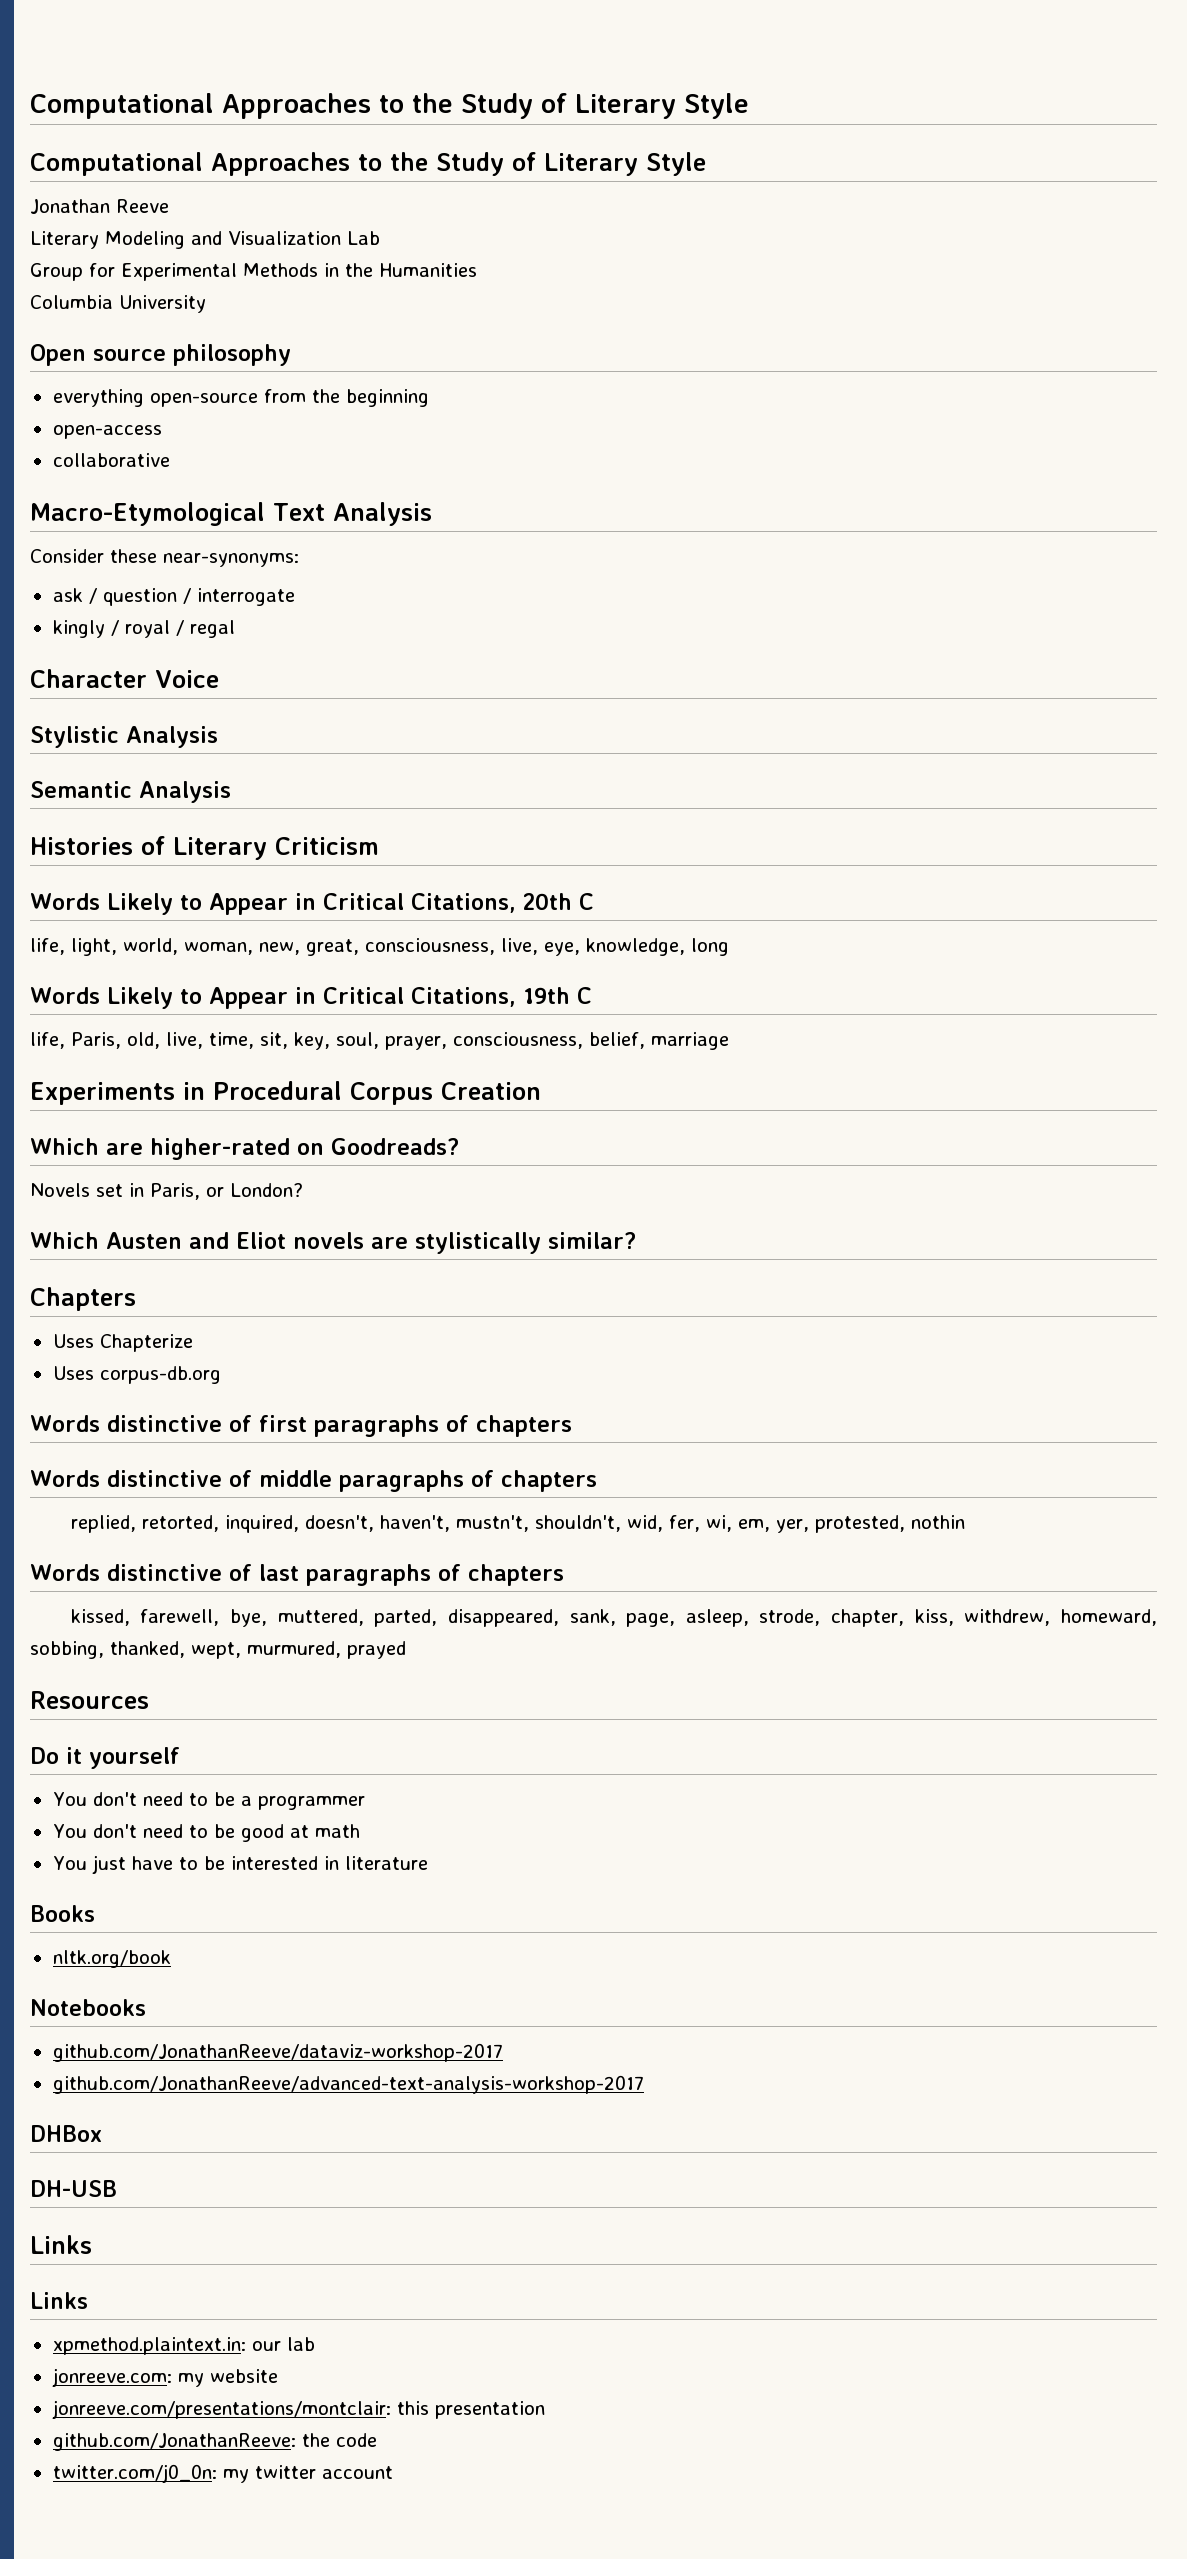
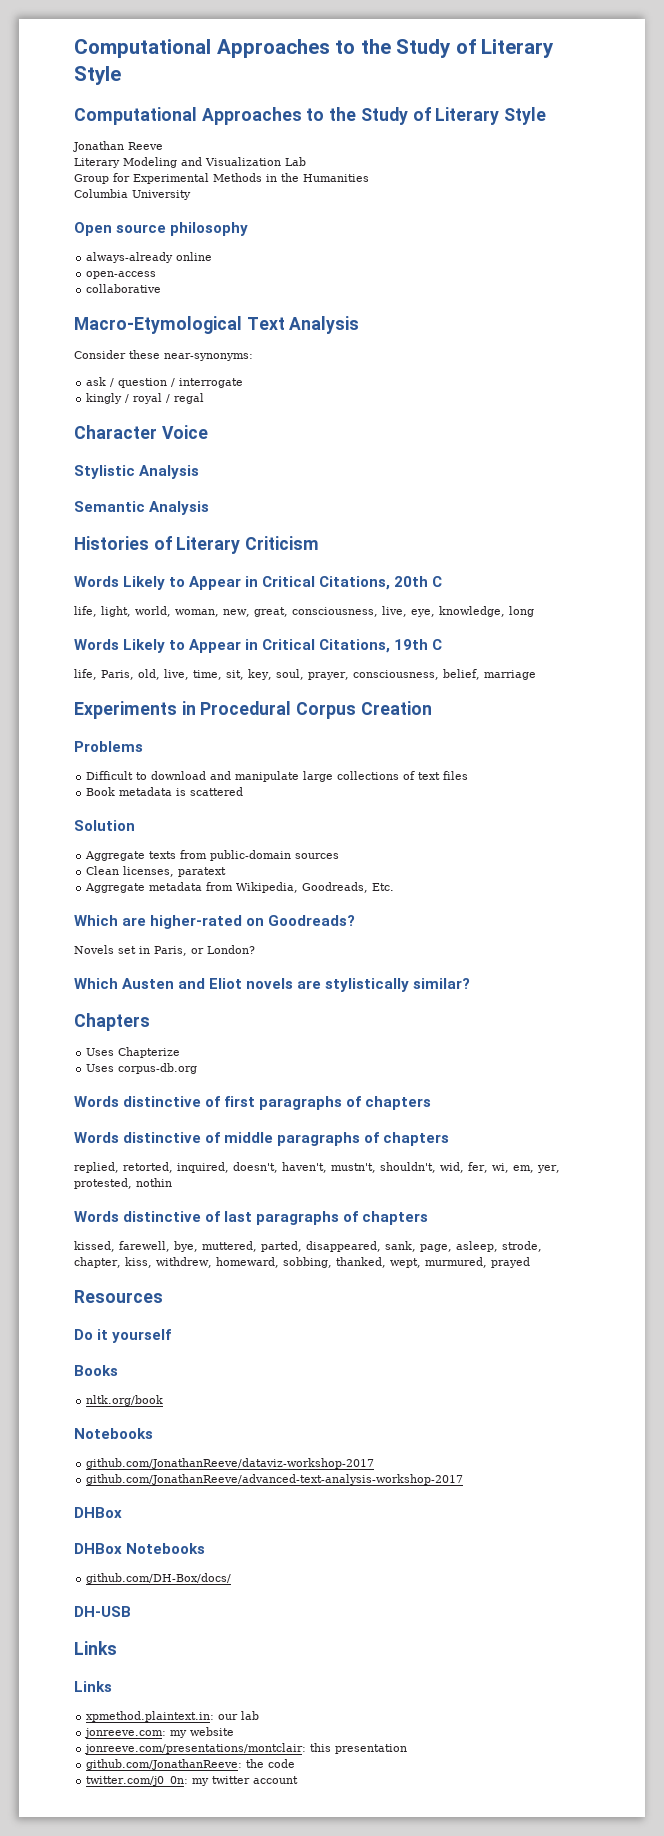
[52,389,429,407] everything open-source from the beginning -> [86,252,213,263] always-already online
(541, 1091) none -> [74,741,143,752] [86,771,469,782] [86,787,244,796] [74,820,135,831] [85,850,340,861] [86,866,227,877] [85,882,395,893] // Problems // Difficult to download and manipulate large collections of text files // Book metadata is scattered // Solution // Aggregate texts from public-domain sources // Clean licenses, paratext // Aggregate metadata from Wikipedia, Goodreads, Etc.
[52,1792,365,1810] [52,1824,360,1842] [52,1855,428,1874] // You don't need to be a programmer // You don't need to be good at math // You just have to be interested in literature -> (172, 1336) none
(102, 2133) none -> [74,1543,206,1554] [86,1573,232,1584] // DHBox Notebooks // github.com/DH-Box/docs/

